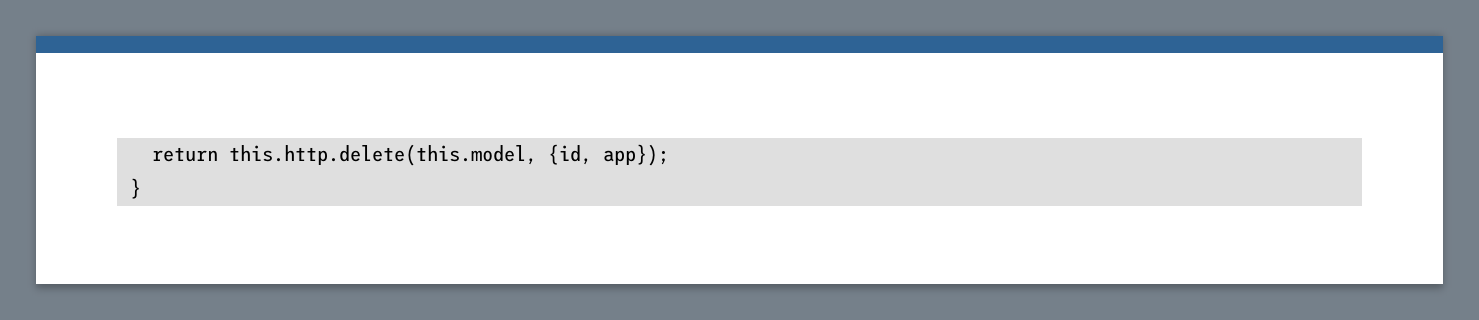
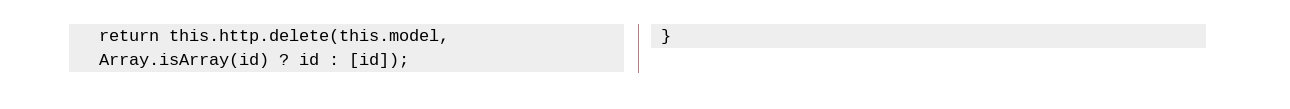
[547,144,669,166] {id, app}); -> [98,53,409,68] Array.isArray(id) ? id : [id]);

